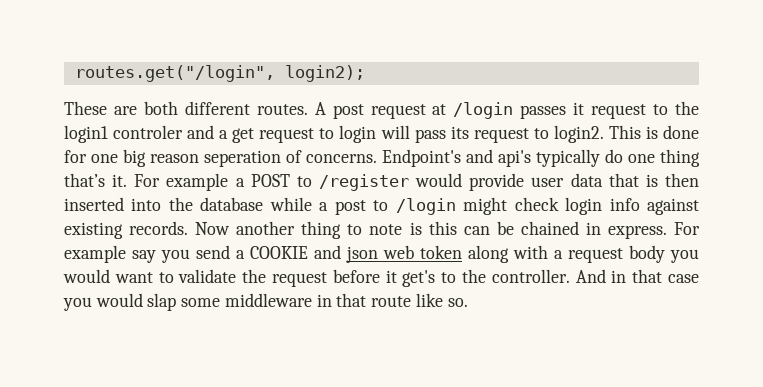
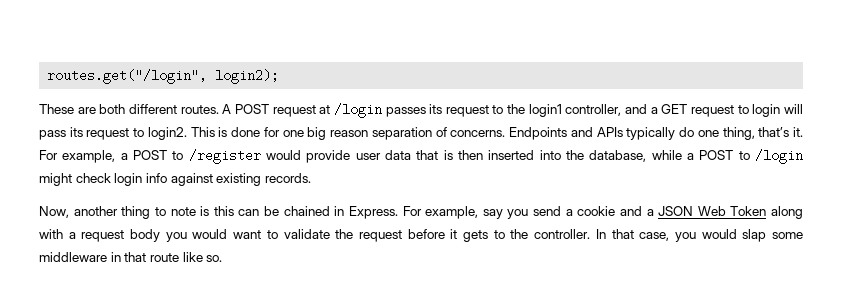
[332,104,364,119] post -> [234,104,269,114] POST
[573,102,585,115] it -> [429,104,443,114] its
[113,125,255,143] controler and a get -> [565,104,688,116] controller, and a GET
[204,150,281,167] seperation -> [371,127,432,140] separation
[382,149,531,167] Endpoint's and api's -> [509,127,623,140] Endpoints and APIs
[660,149,700,167] thing -> [722,127,755,140] thing,
[166,173,229,191] example -> [62,150,116,163] example,
[200,197,264,211] database -> [589,150,647,162] database,
[334,200,366,215] post -> [699,150,734,160] POST
[195,222,231,235] Now -> [39,206,69,218] // Now,
[607,222,700,239] [64,245,126,263] express. For example -> [348,206,479,219] Express. For example,
[250,245,462,263] COOKIE and json web token -> [577,206,767,216] cookie and a JSON Web Token
[402,270,436,287] get's -> [463,230,489,242] gets
[575,269,699,283] And in that case -> [595,229,670,241] In that case,

